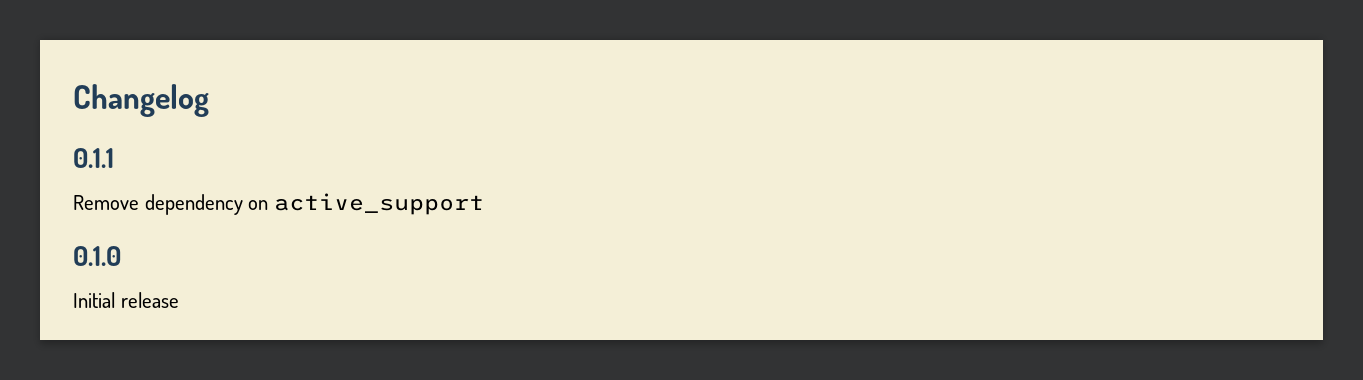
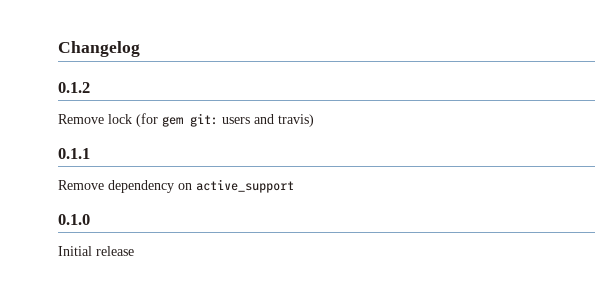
(209, 100) none -> [58,82,90,93] [58,113,314,127] // 0.1.2 // Remove lock (for gem git: users and travis)

